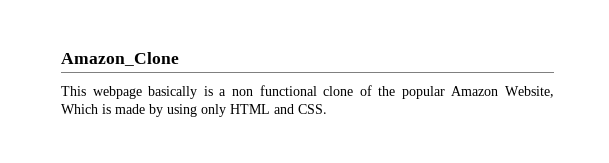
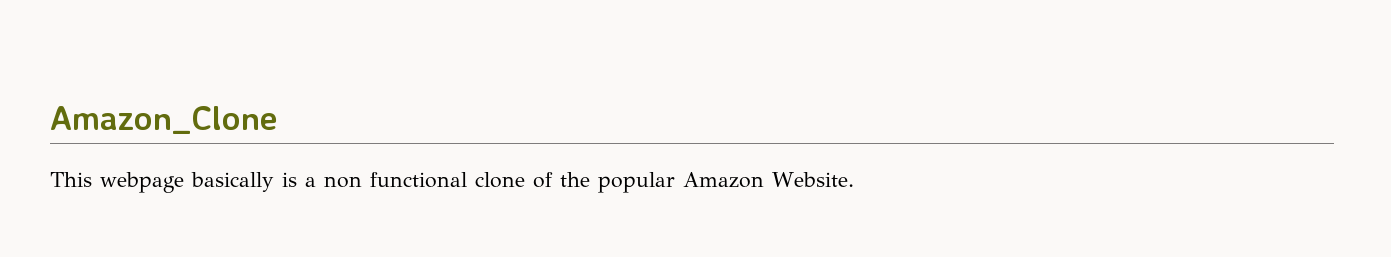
[504,86,554,98] [61,104,327,117] Website, Which is made by using only HTML and CSS. -> [772,172,854,187] Website.

